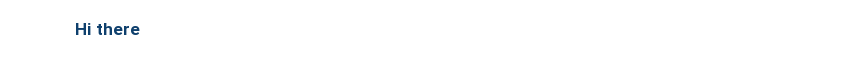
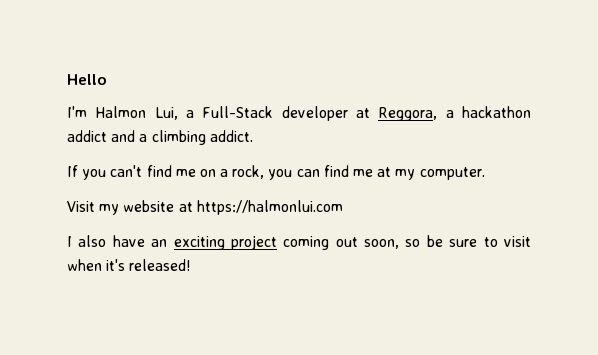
[75,23,140,35] Hi there -> [67,74,107,85] [67,106,531,121] [67,130,253,145] [67,165,485,180] [67,200,343,215] [67,235,531,250] [67,259,191,271] Hello // I'm Halmon Lui, a Full-Stack developer at Reggora, a hackathon addict and a climbing addict. // If you can't find me on a rock, you can find me at my computer. // Visit my website at https://halmonlui.com // I also have an exciting project coming out soon, so be sure to visit when it's released!

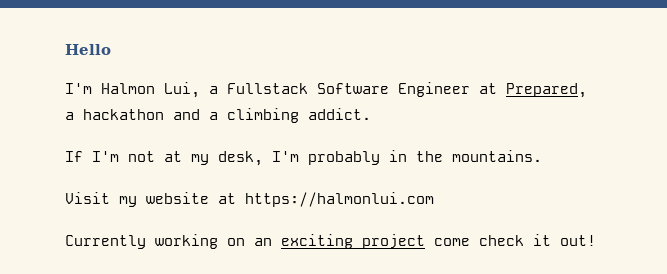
[202,106,438,121] Full-Stack developer at Reggora, -> [227,82,587,98] Fullstack Software Engineer at Prepared,
[67,130,107,142] addict -> (164, 114) none
[82,165,485,180] you can't find me on a rock, you can find me at my computer. -> [92,150,542,166] I'm not at my desk, I'm probably in the mountains.
[67,235,531,250] [67,259,191,271] I also have an exciting project coming out soon, so be sure to visit when it's released! -> [65,234,596,249] Currently working on an exciting project come check it out!

